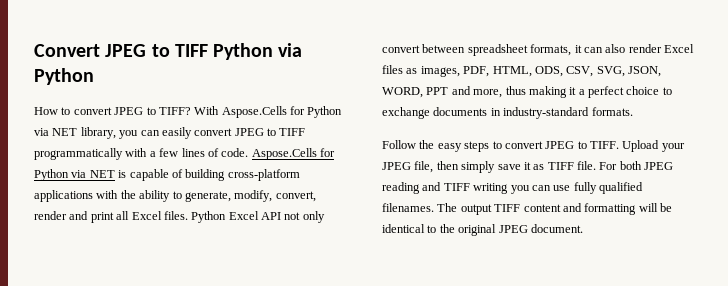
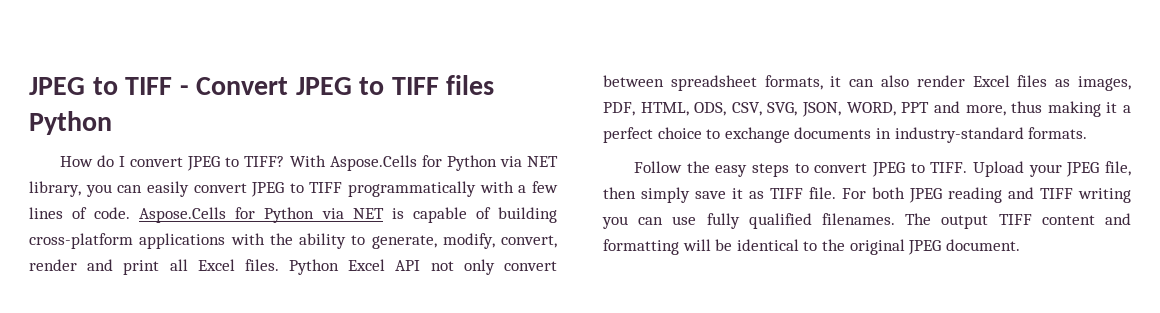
(34, 50) none -> [29,77,189,95] JPEG to TIFF -
[213,43,303,60] Python via -> [446,75,495,95] files
[61,107,71,115] to -> [97,155,126,167] do I

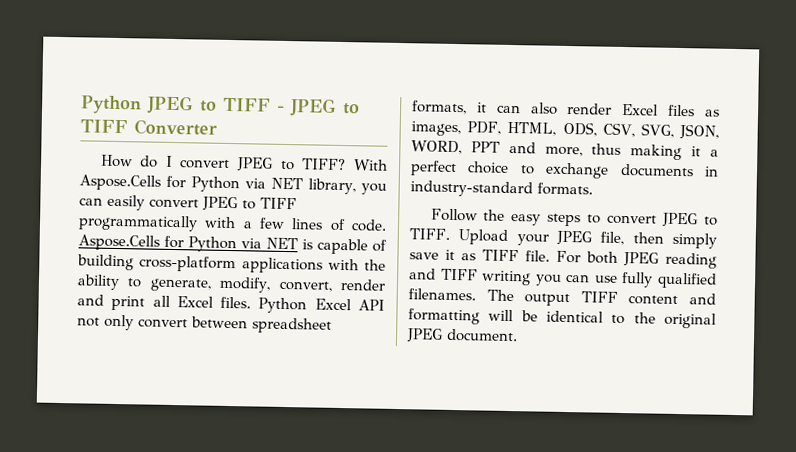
(29, 86) none -> [80,95,142,115] Python
[196,75,495,95] [29,111,112,135] Convert JPEG to TIFF files Python -> [289,98,360,117] [80,119,217,136] JPEG to TIFF Converter

